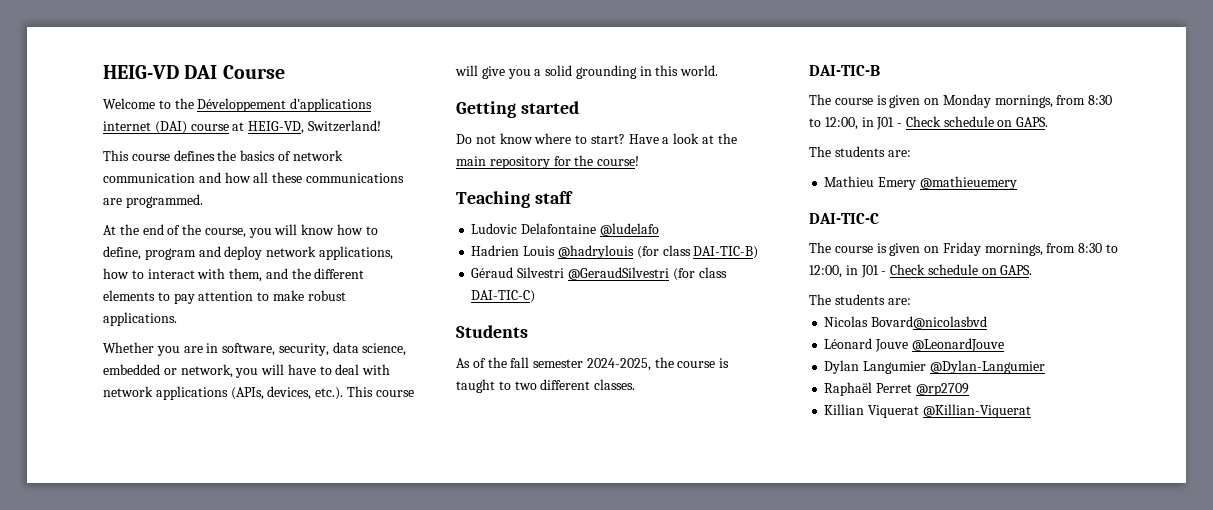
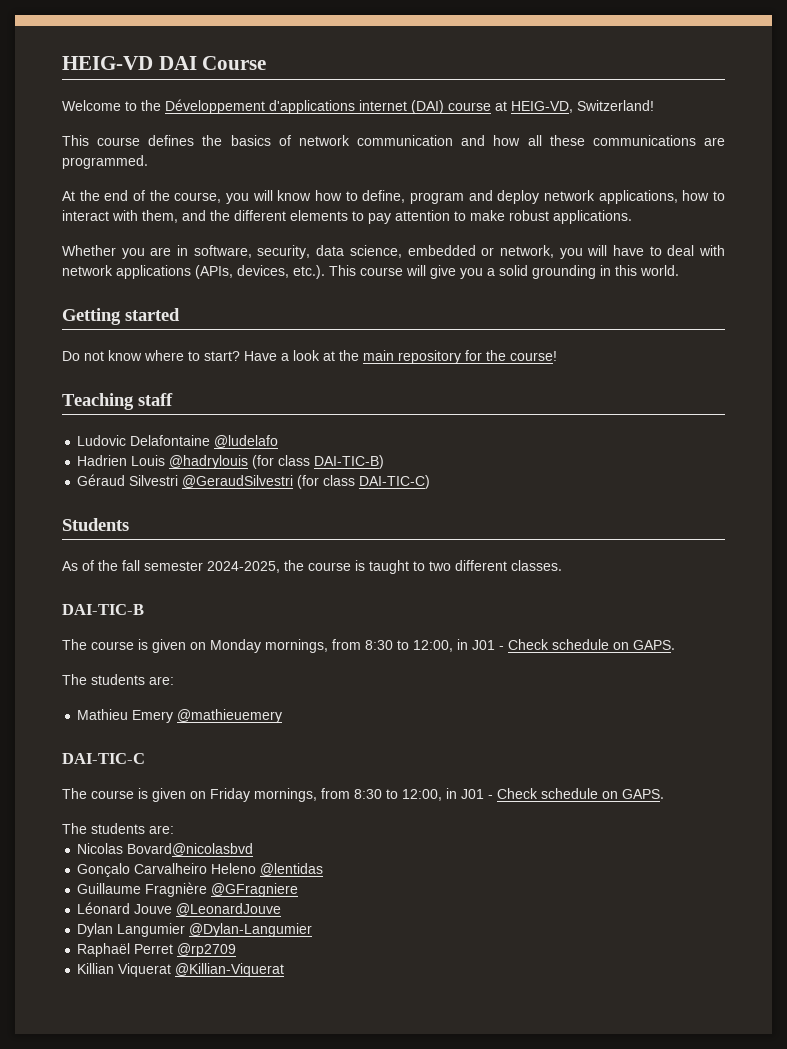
(988, 322) none -> [77,863,324,877] [77,882,299,897] // Gonçalo Carvalheiro Heleno @lentidas // Guillaume Fragnière @GFragniere

